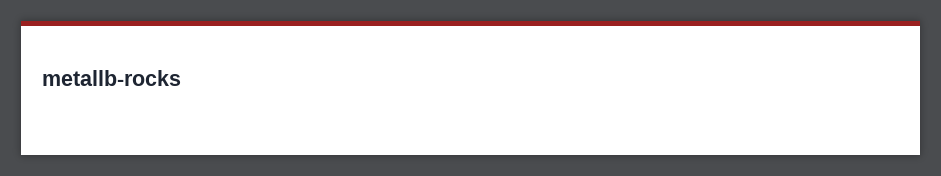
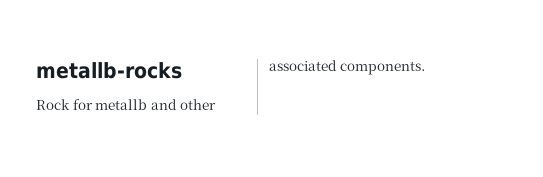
(181, 78) none -> [36,99,216,110] [269,60,425,75] // Rock for metallb and other associated components.

